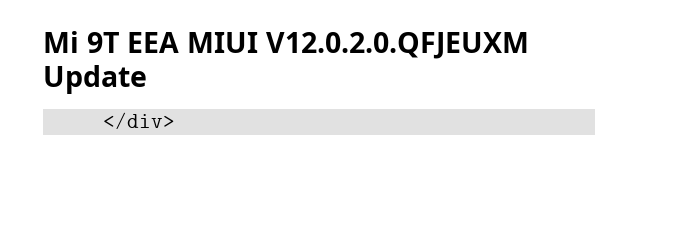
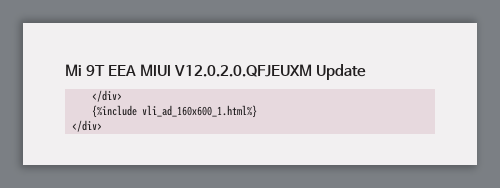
(175, 120) none -> [91,105,257,118] [71,120,102,132] // {%include vli_ad_160x600_1.html%} // </div>

